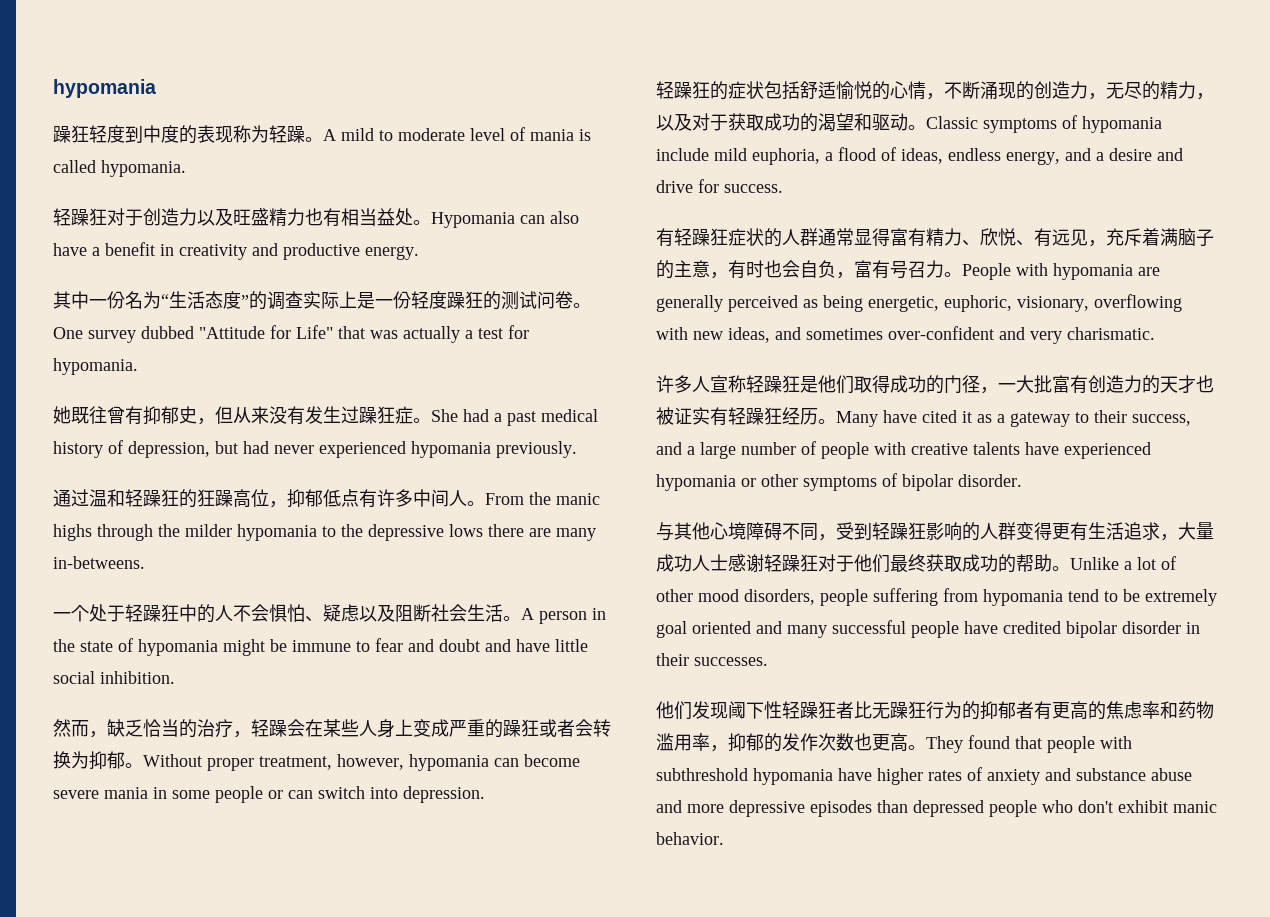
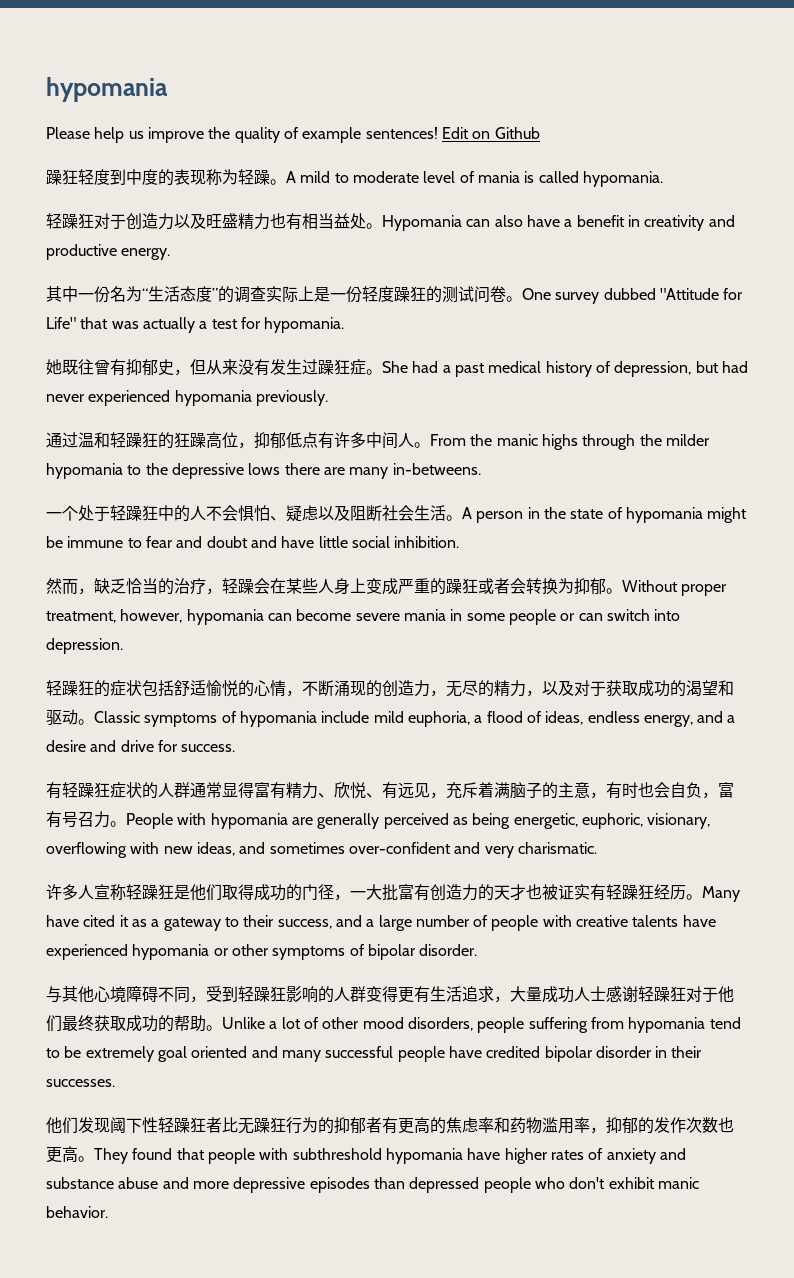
[53,79,156,98] hypomania -> [46,77,168,102] [46,127,540,143] hypomania // Please help us improve the quality of example sentences! Edit on Github

